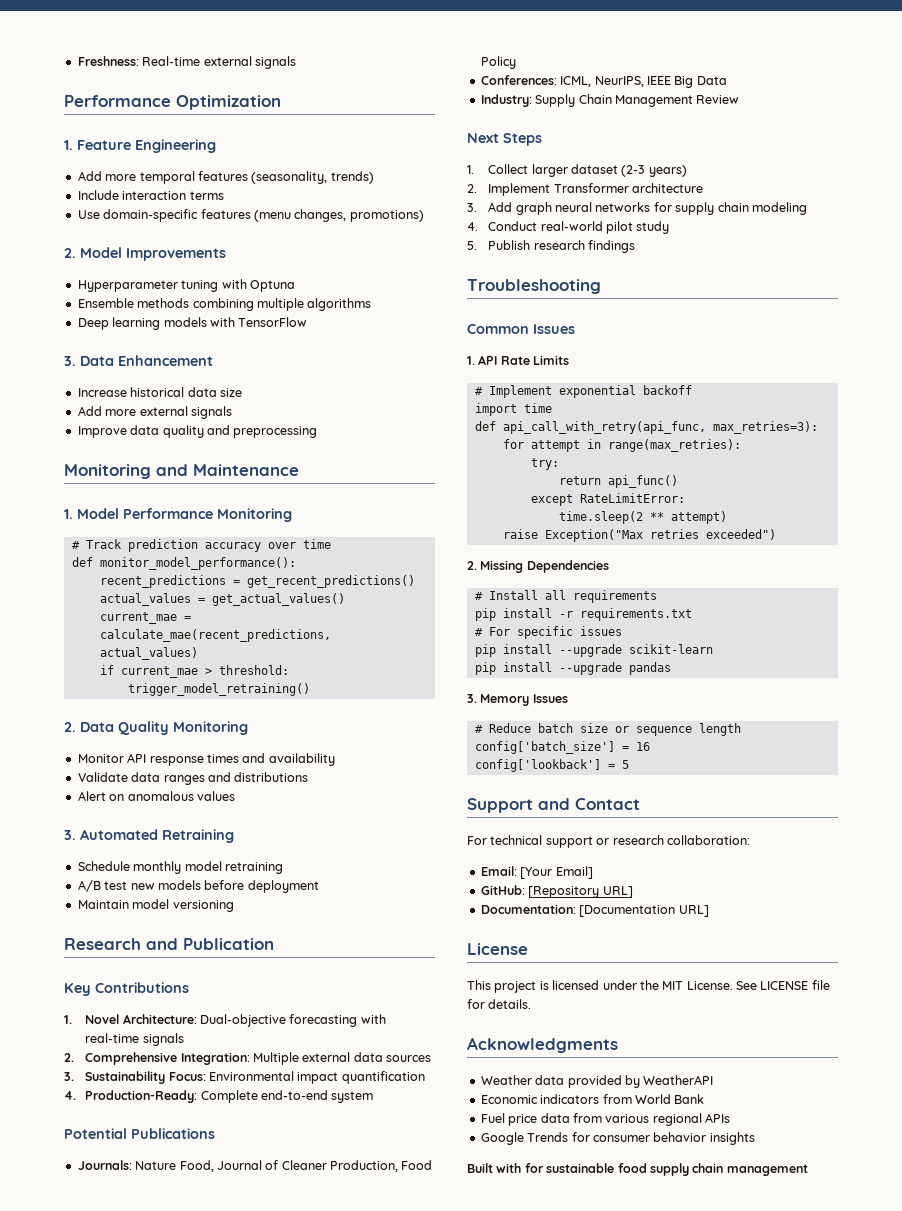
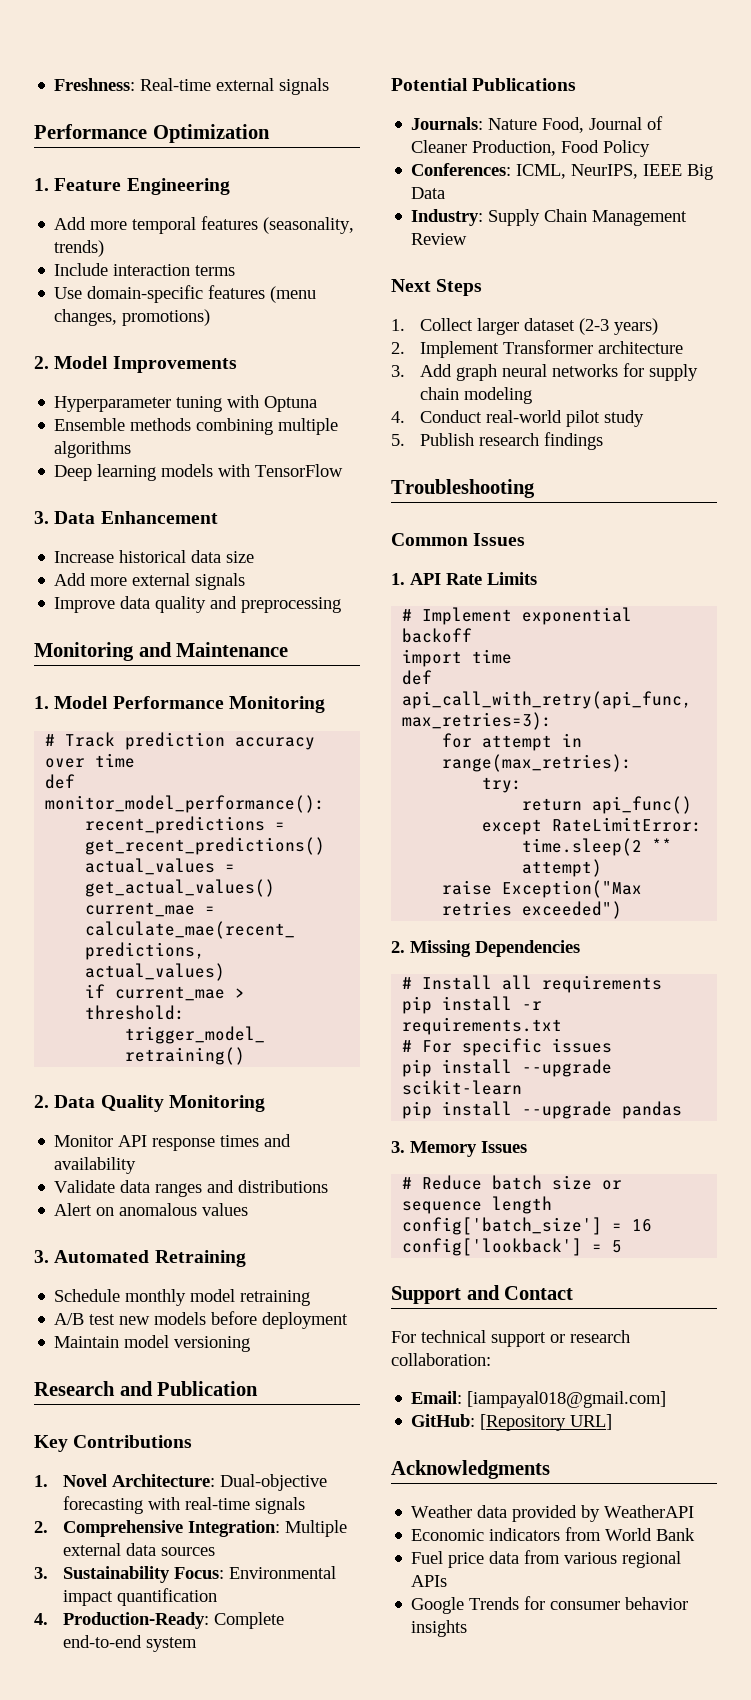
[520,866,593,879] [Your Email] -> [467,1391,667,1408] [iampayal018@gmail.com]
[480,904,709,917] [467,943,528,955] [467,980,830,993] [467,999,532,1009] // Documentation: [Documentation URL] // License // This project is licensed under the MIT License. See LICENSE file for details. -> (613, 1422) none
[467,1163,808,1176] // Built with for sustainable food supply chain management -> (468, 1628) none

